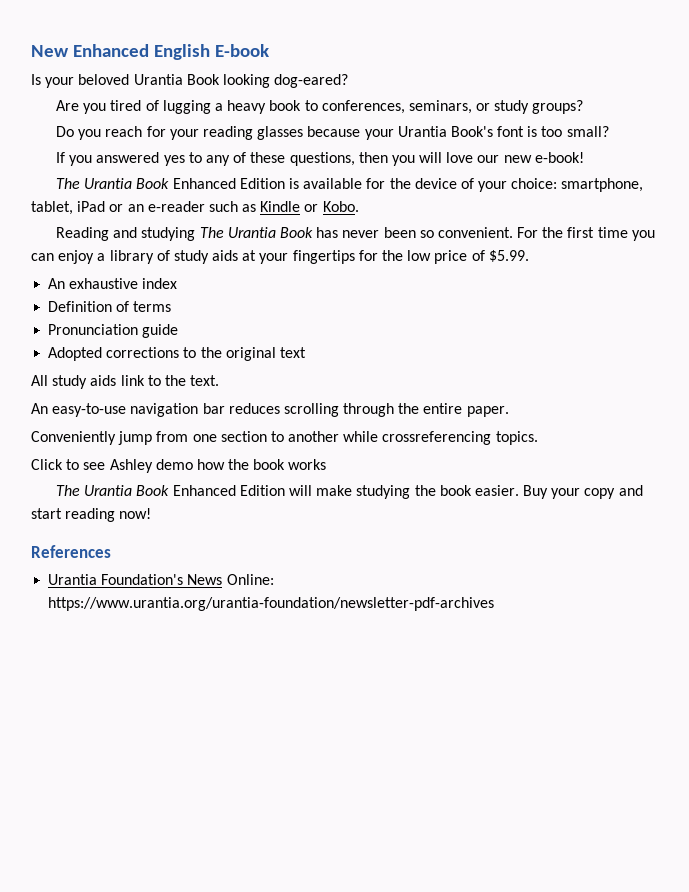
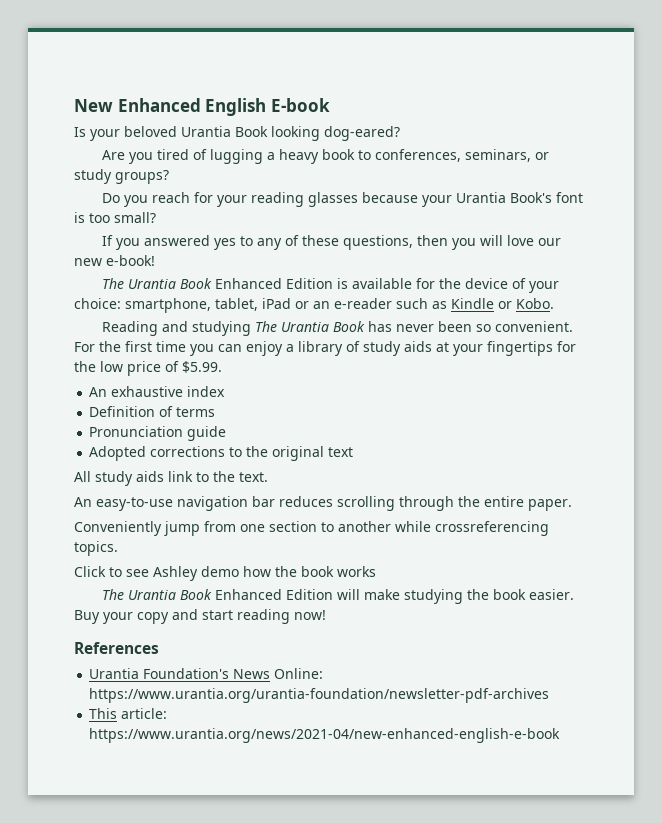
(495, 604) none -> [89,708,168,719] [89,728,561,743] // This article: https://www.urantia.org/news/2021-04/new-enhanced-english-e-book

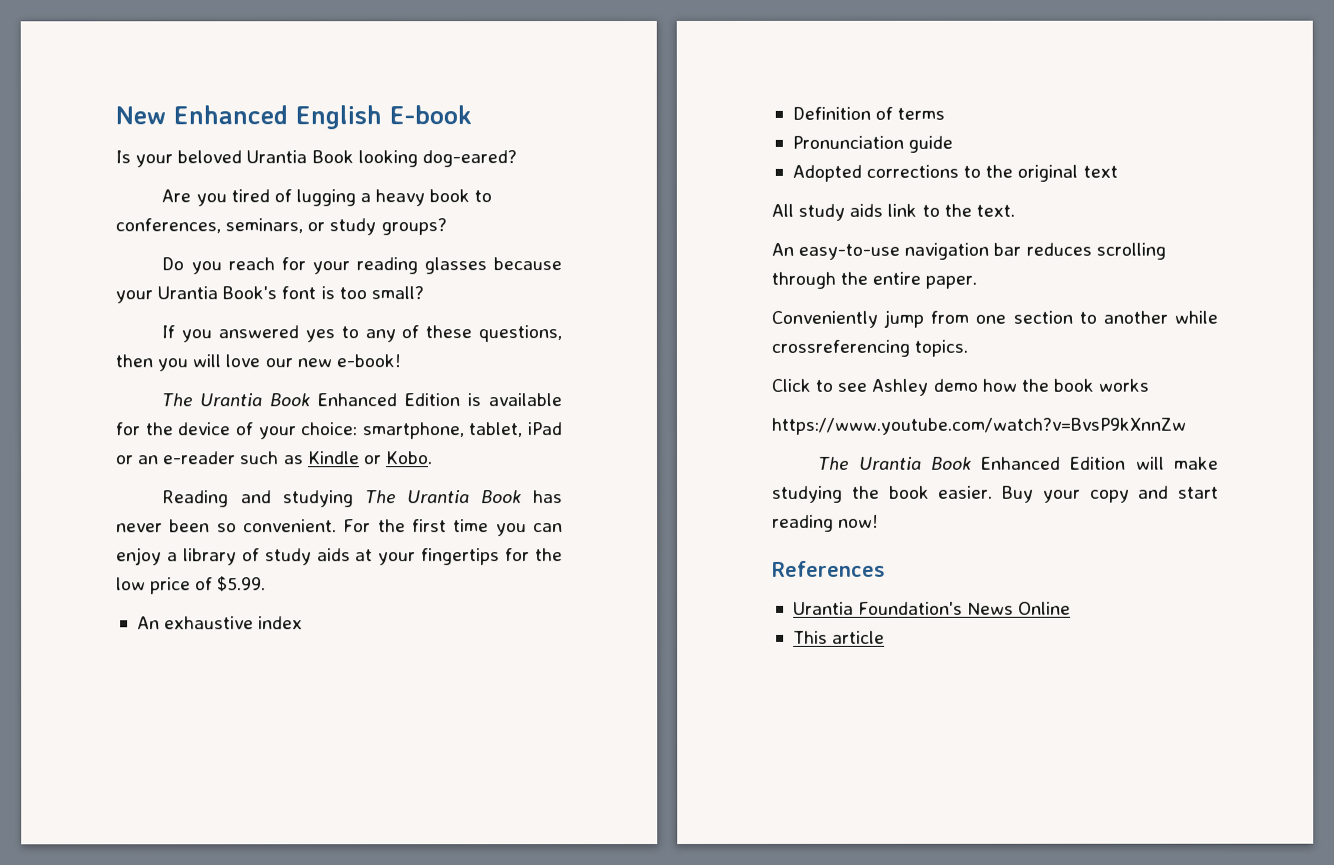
(376, 571) none -> [771,417,1187,435] // https://www.youtube.com/watch?v=BvsP9kXnnZw
[274,668,324,679] [89,688,550,703] Online: https://www.urantia.org/urantia-foundation/newsletter-pdf-archives -> [1018,601,1072,615] Online
[121,708,168,719] [89,728,561,743] article: https://www.urantia.org/news/2021-04/new-enhanced-english-e-book -> [832,630,886,644] article

